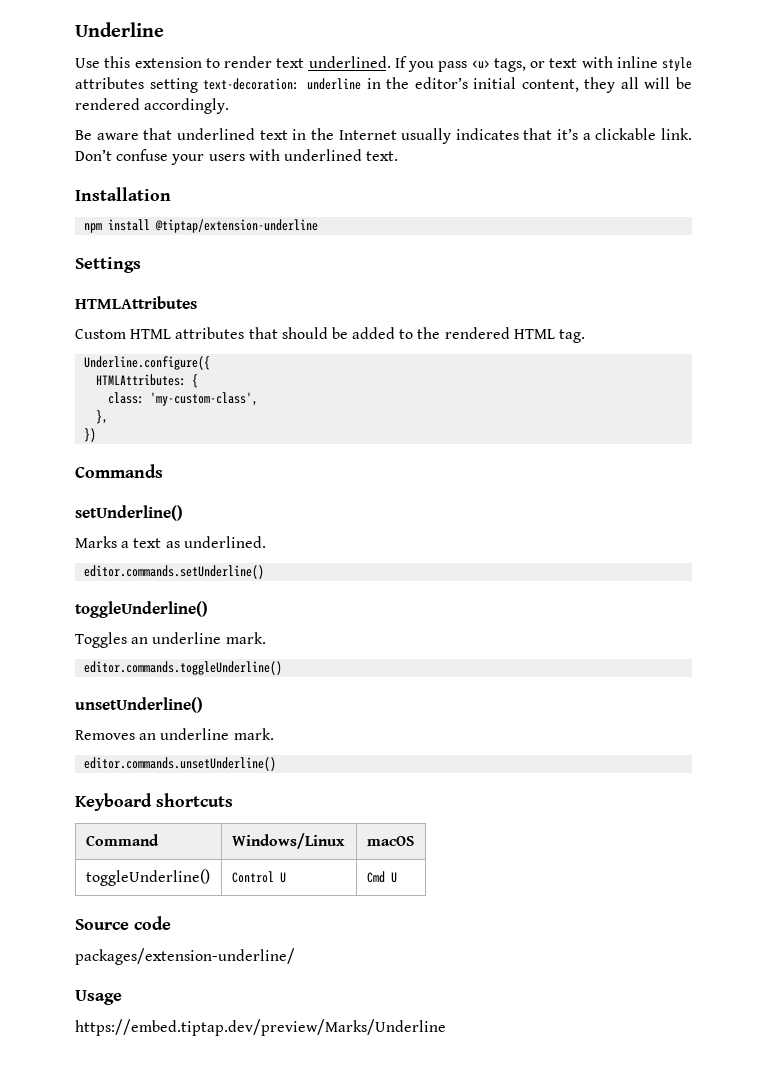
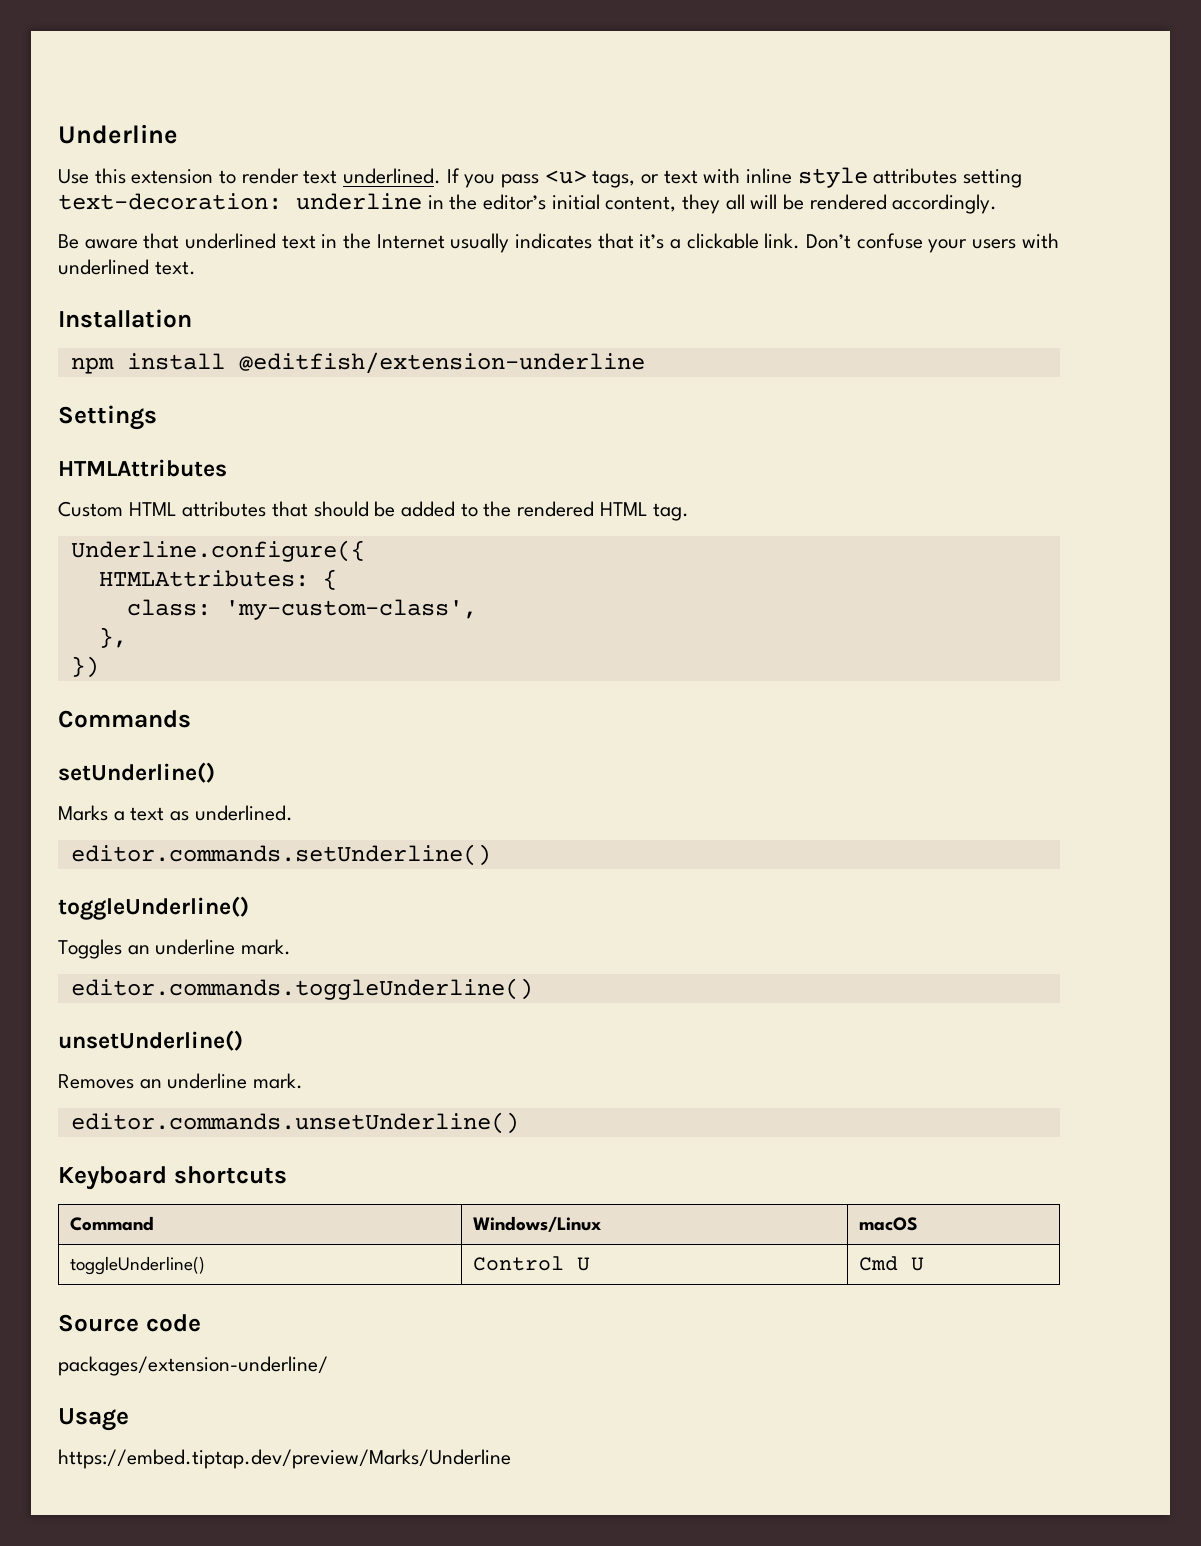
[155,219,319,233] @tiptap/extension-underline -> [238,352,645,374] @editfish/extension-underline

